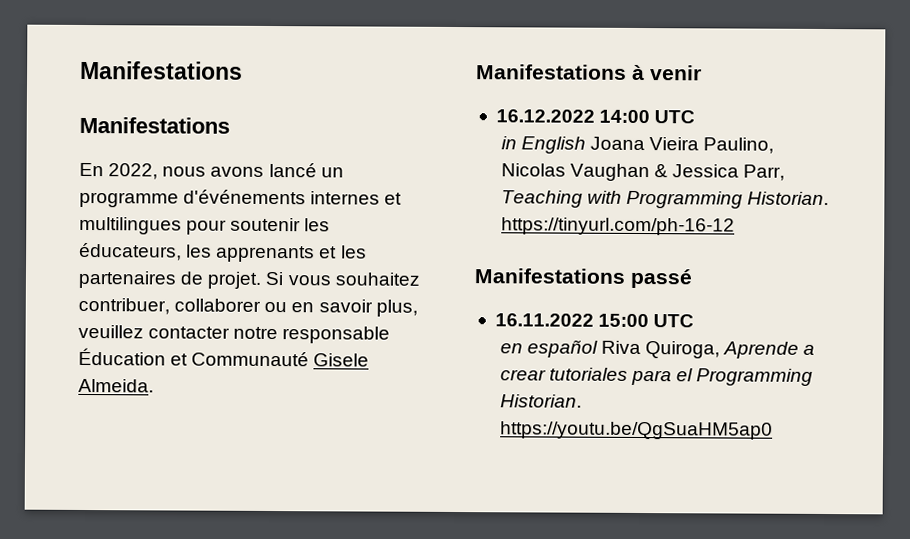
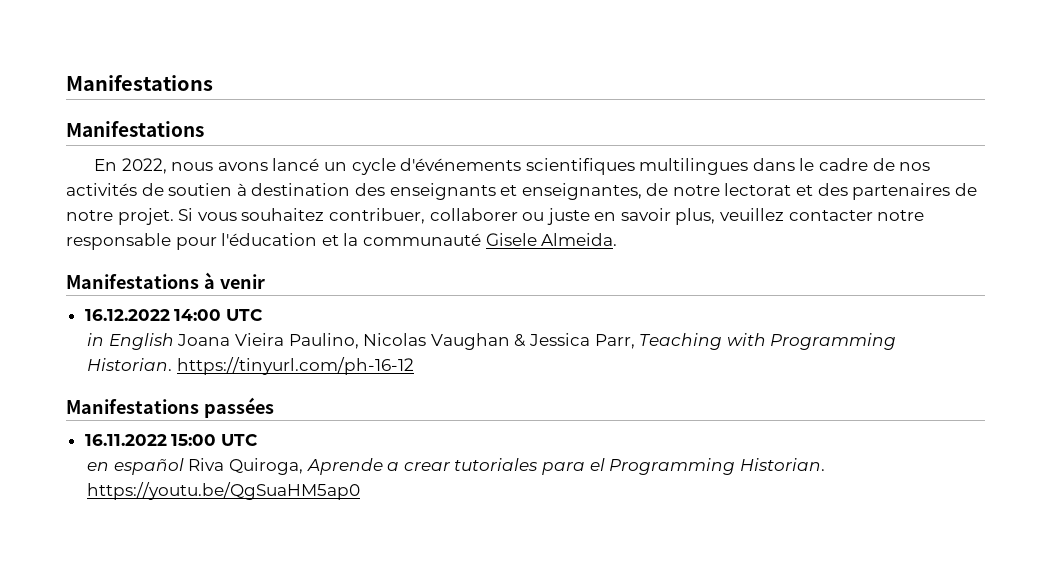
[79,189,403,208] [79,216,331,235] [79,242,367,263] programme d'événements internes et multilingues pour soutenir les éducateurs, les apprenants et les -> [351,158,931,175] [66,183,848,200] cycle d'événements scientifiques multilingues dans le cadre de nos activités de soutien à destination des enseignants et enseignantes, de notre lectorat et des
(204, 278) none -> [66,210,113,221] notre
(288, 307) none -> [546,208,590,225] juste
[78,347,310,367] Éducation et Communauté -> [175,233,481,250] pour l'éducation et la communauté
[630,268,693,289] passé -> [203,397,274,418] passées

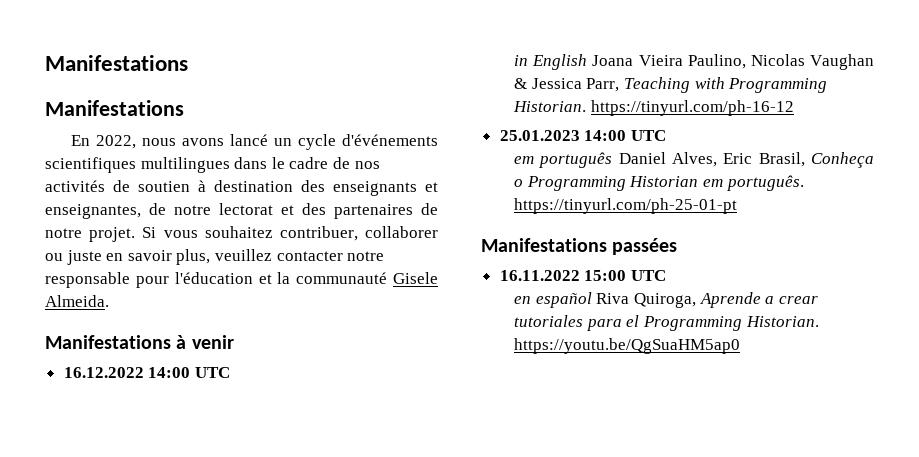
(414, 366) none -> [499,130,666,141] [514,152,874,168] [514,175,804,191] [514,198,738,214] // 25.01.2023 14:00 UTC // em português Daniel Alves, Eric Brasil, Conheça o Programming Historian em português. https://tinyurl.com/ph-25-01-pt

